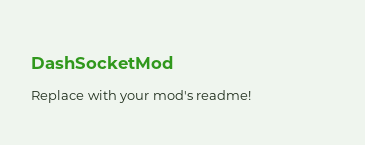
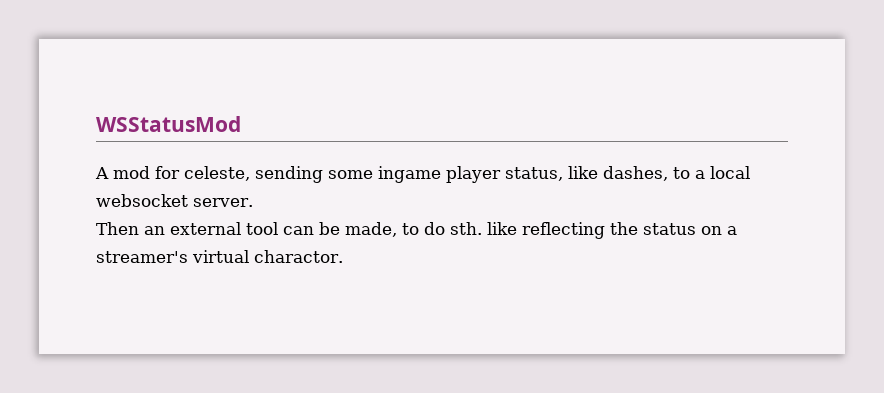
[31,56,173,69] [31,90,252,103] DashSocketMod // Replace with your mod's readme! -> [96,116,241,132] [95,166,750,183] [96,194,253,207] [96,222,737,239] [96,250,343,263] WSStatusMod // A mod for celeste, sending some ingame player status, like dashes, to a local websocket server. // Then an external tool can be made, to do sth. like reflecting the status on a streamer's virtual charactor.

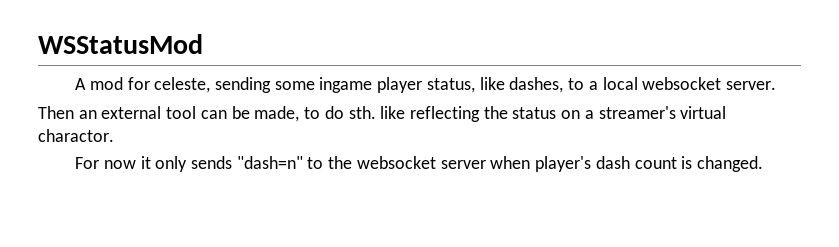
(343, 256) none -> [75,156,763,172] // For now it only sends "dash=n" to the websocket server when player's dash count is changed.

